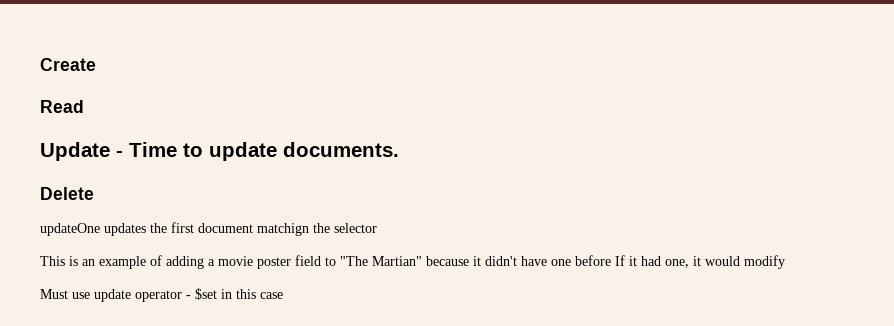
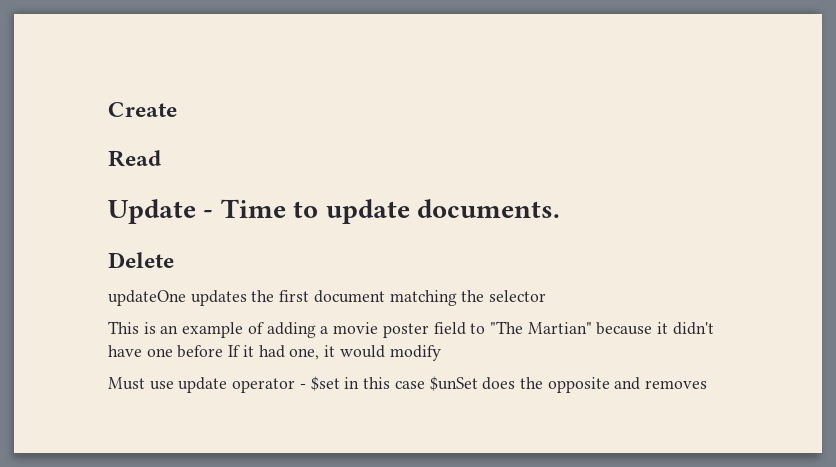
[257,223,309,236] matchign -> [389,290,457,306] matching
(283, 295) none -> [429,376,708,393] $unSet does the opposite and removes

